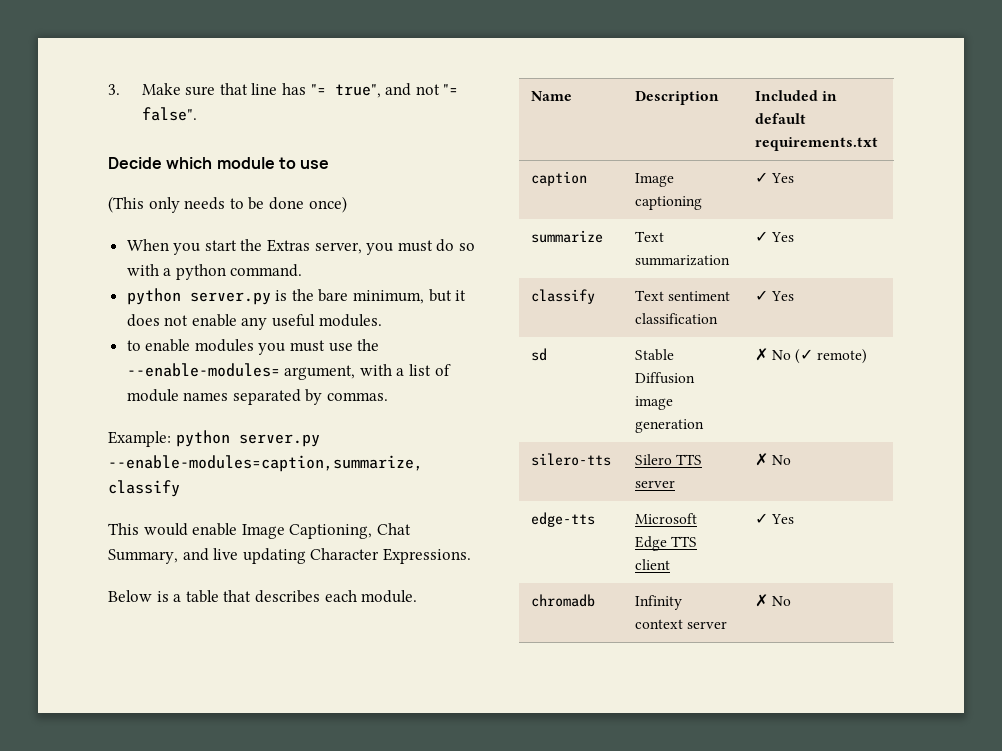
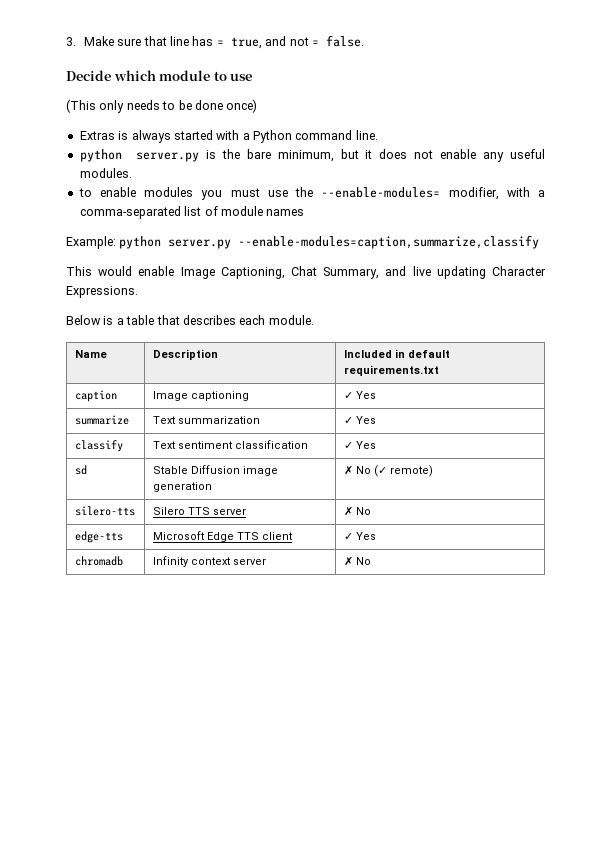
[310,83,459,98] [141,107,197,121] "= true", and not "= false". -> [216,35,364,49] = true, and not = false.
[126,239,476,255] [126,264,303,280] When you start the Extras server, you must do so with a python command. -> [79,130,378,143] Extras is always started with a Python command line.
[284,364,405,380] argument, with a -> [448,187,545,200] [79,206,181,219] modifier, with a comma-separated
[232,389,389,405] separated by commas. -> (305, 212) none

